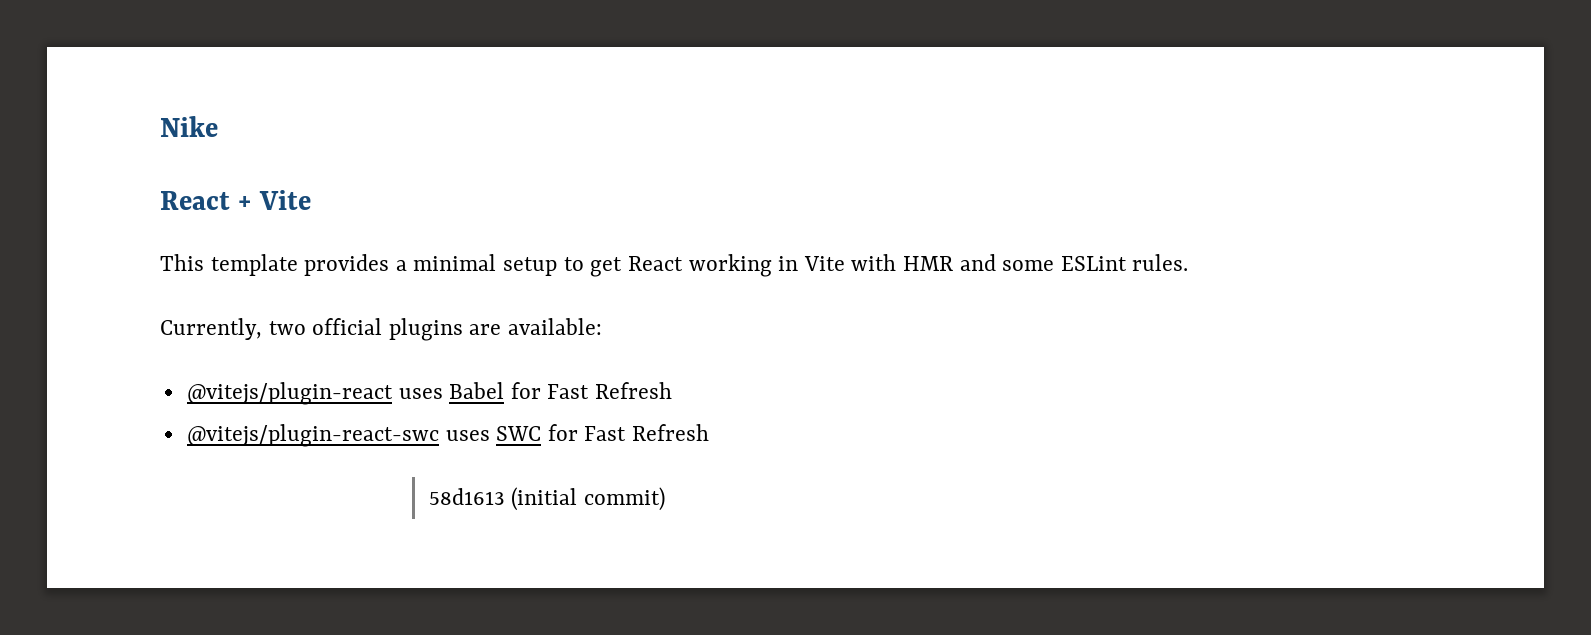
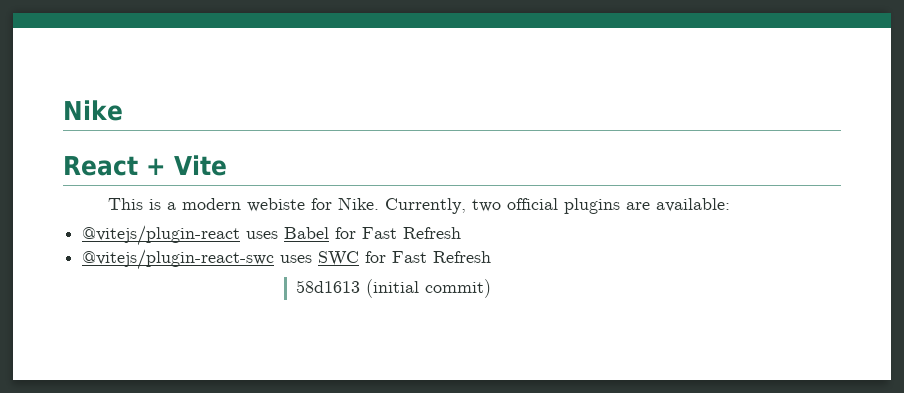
[210,254,1189,277] template provides a minimal setup to get React working in Vite with HMR and some ESLint rules. // -> [149,197,380,212] is a modern webiste for Nike.

